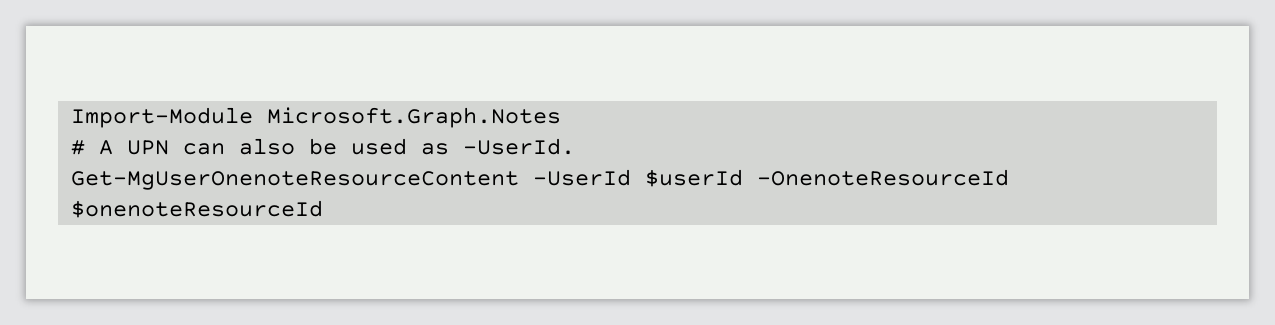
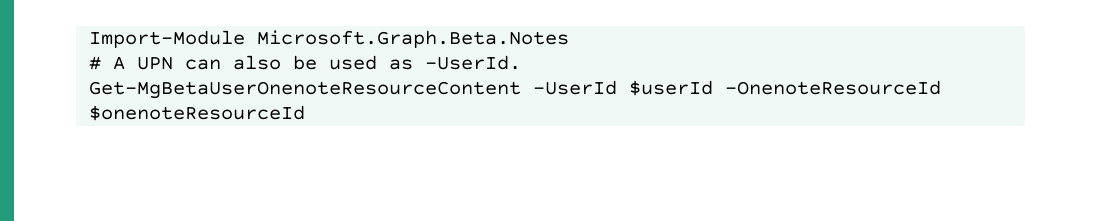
[266,107,561,128] Microsoft.Graph.Notes -> [256,30,569,48] Microsoft.Graph.Beta.Notes
[70,171,519,190] Get-MgUserOnenoteResourceContent -> [88,81,521,99] Get-MgBetaUserOnenoteResourceContent

